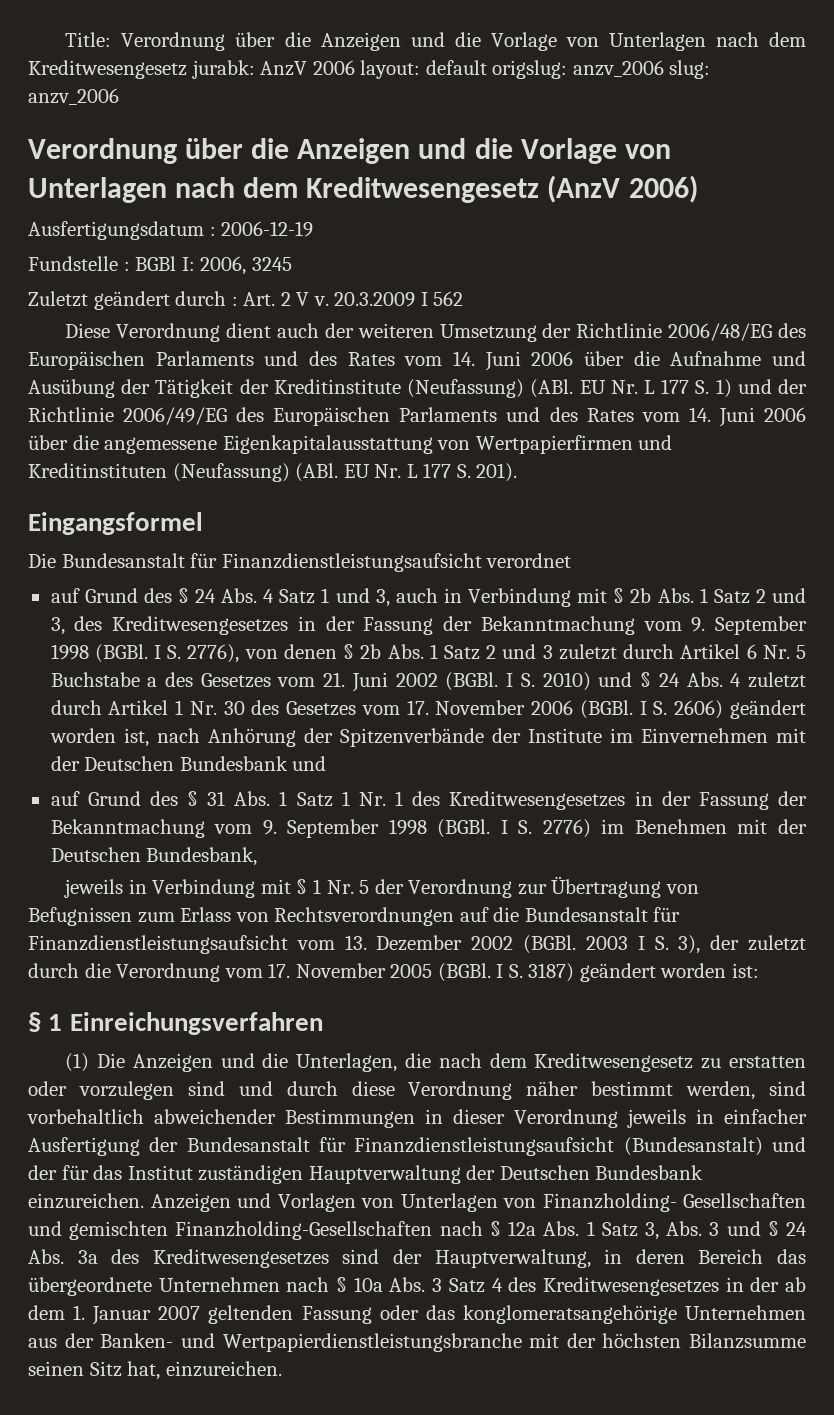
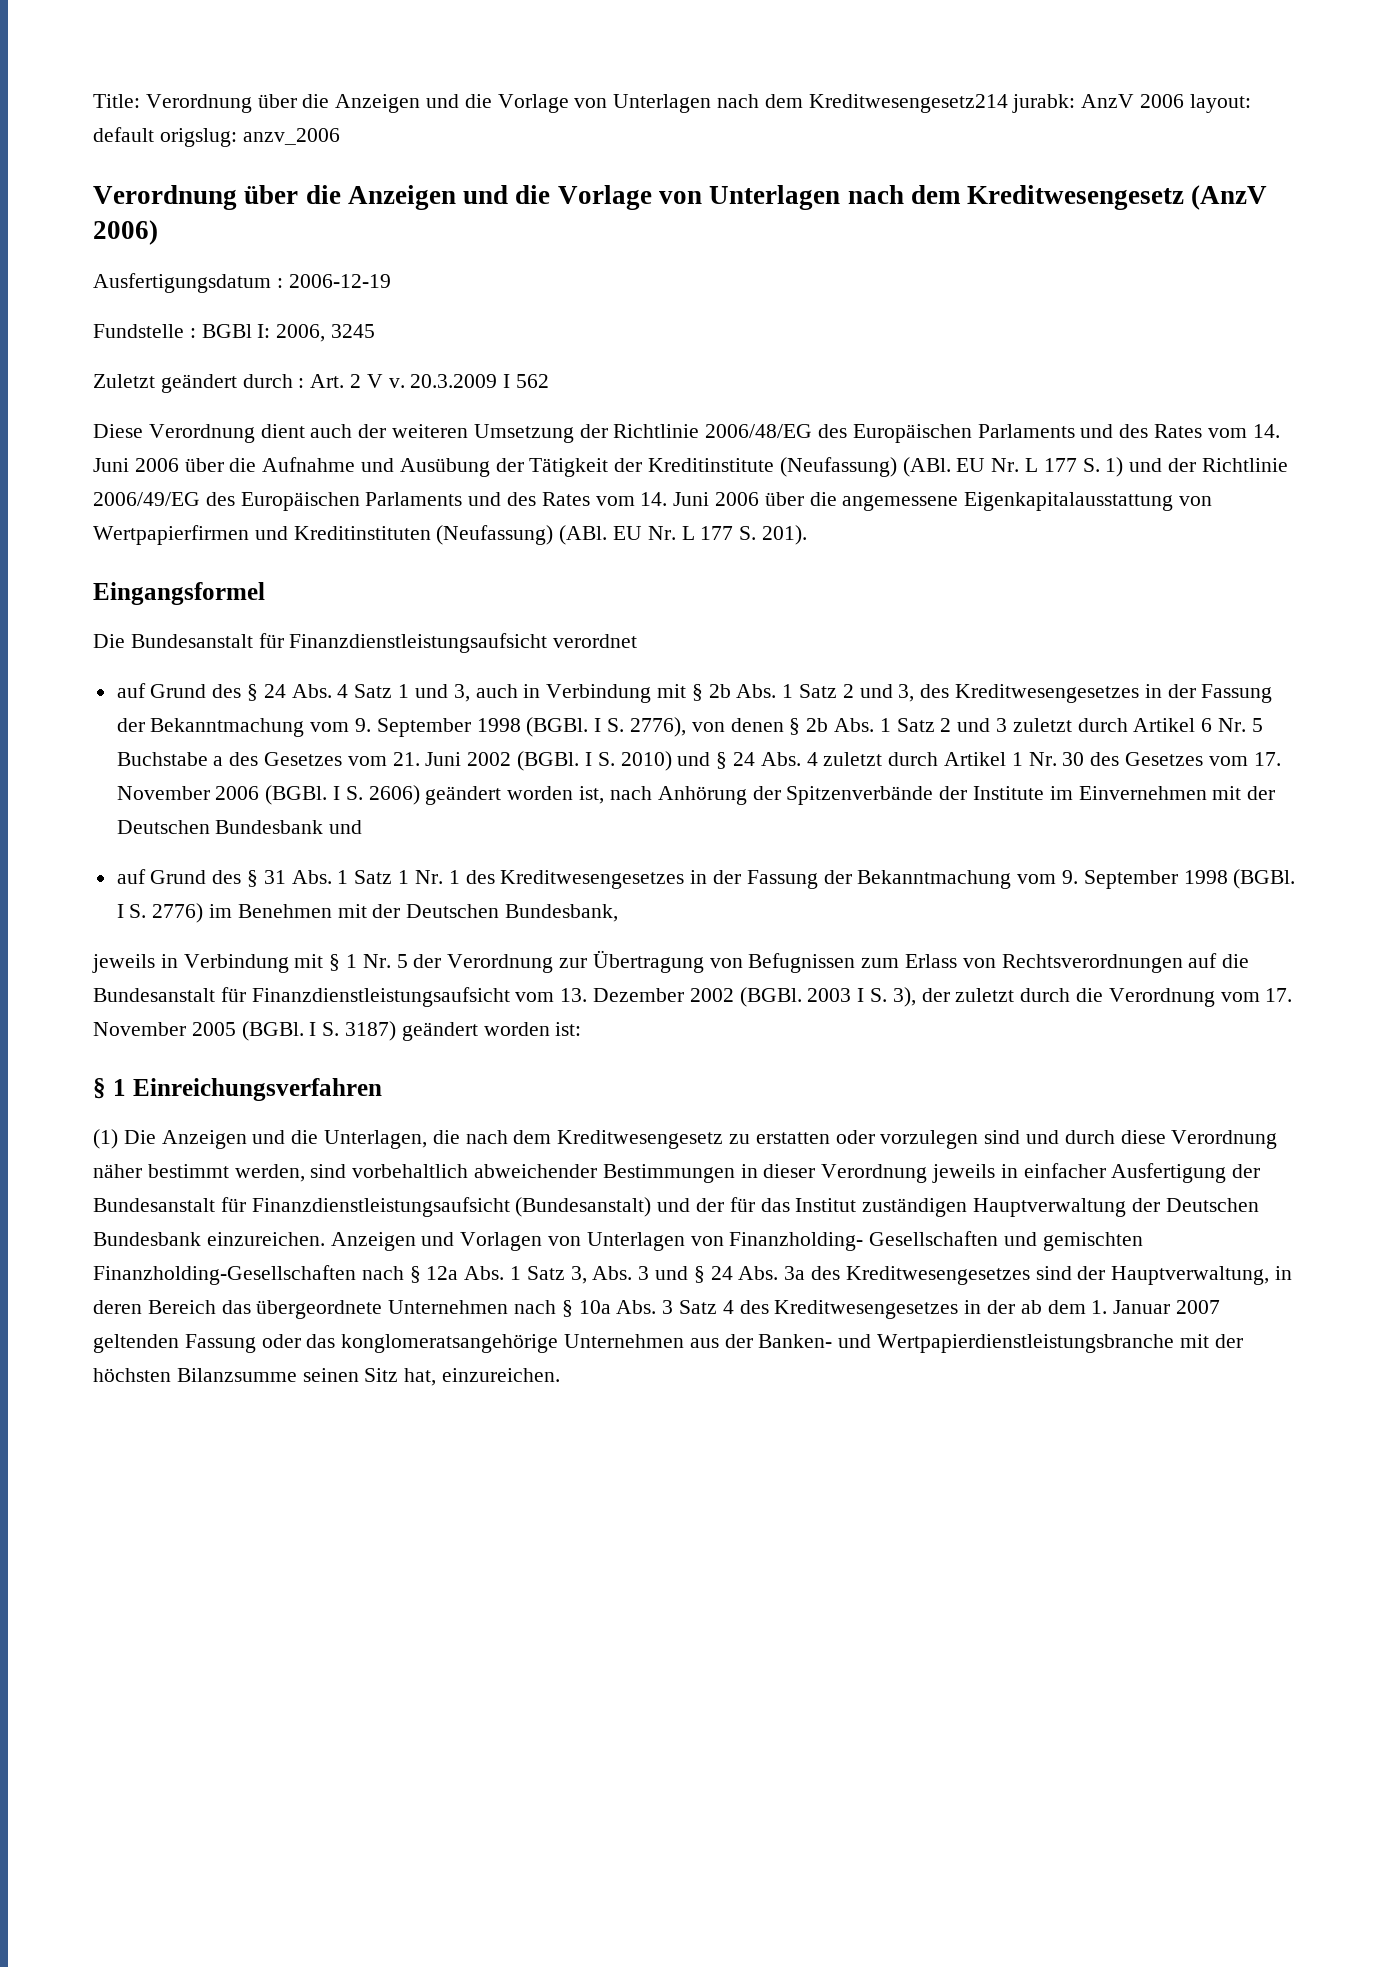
[28,60,187,79] Kreditwesengesetz -> [808,94,1008,113] Kreditwesengesetz214
[669,60,711,79] [28,88,119,105] slug: anzv_2006 -> (340, 136) none

